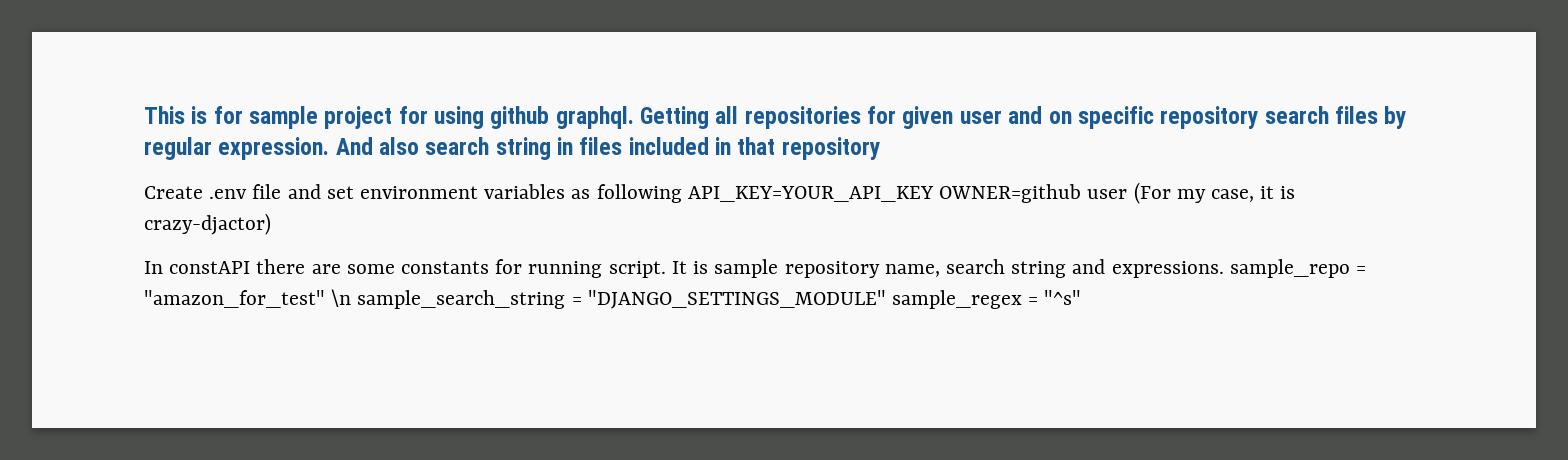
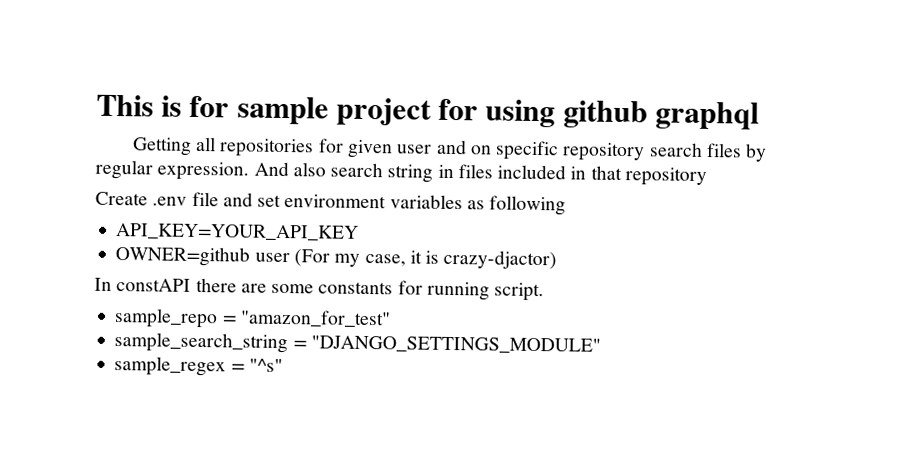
[555,106,634,129] graphql. -> [654,101,759,130] graphql //
(682, 193) none -> (567, 205) //
(934, 194) none -> (360, 232) //
[671,259,1224,278] It is sample repository name, search string and expressions. -> (545, 292) //
[331,289,352,307] \n -> (391, 318) //
(886, 299) none -> (601, 344) //

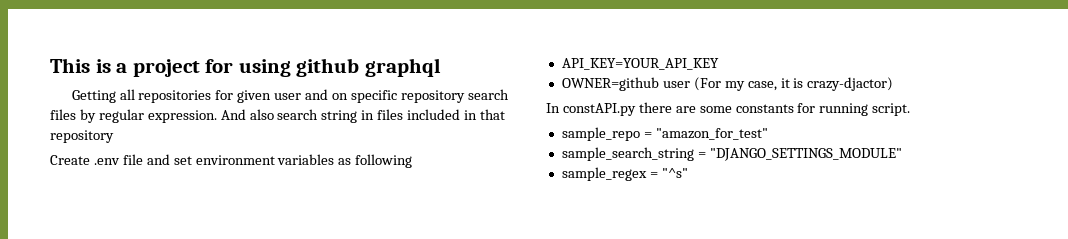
[189,95,329,125] for sample -> [116,63,128,73] a
[116,278,192,292] constAPI -> [562,103,636,116] constAPI.py

